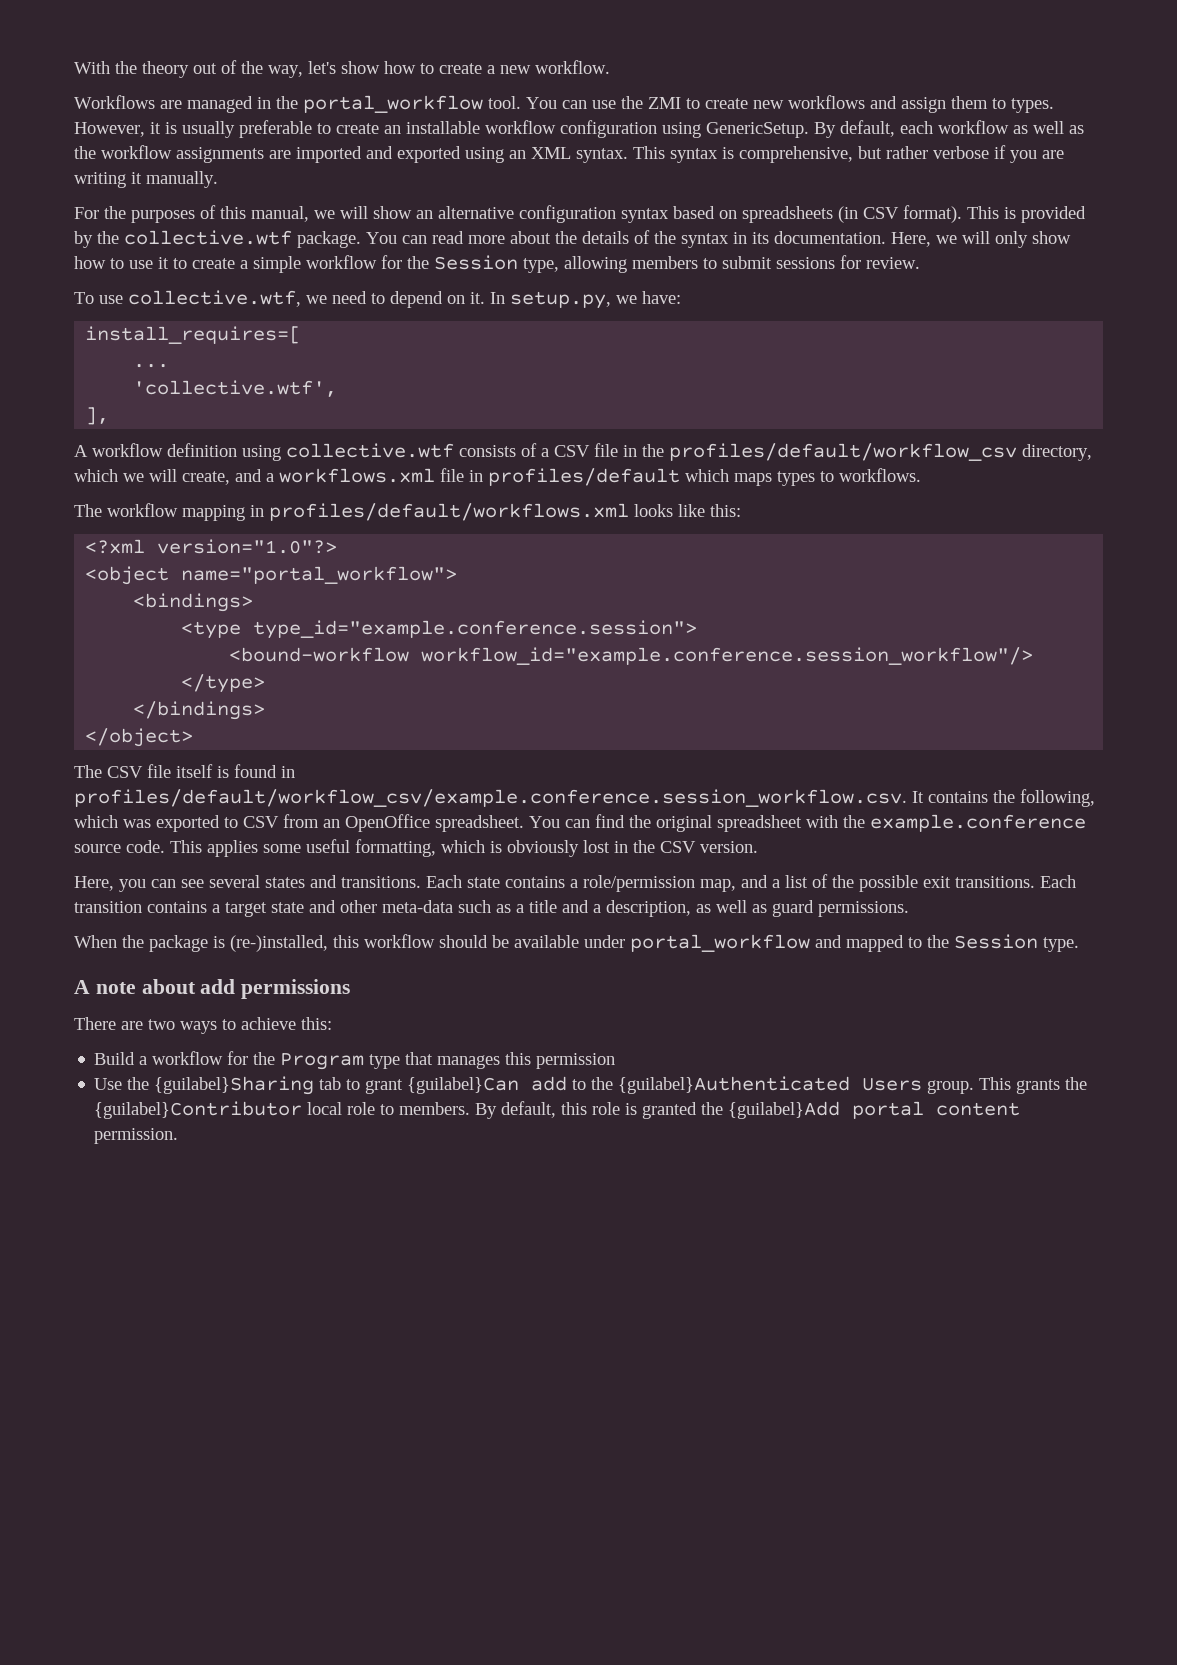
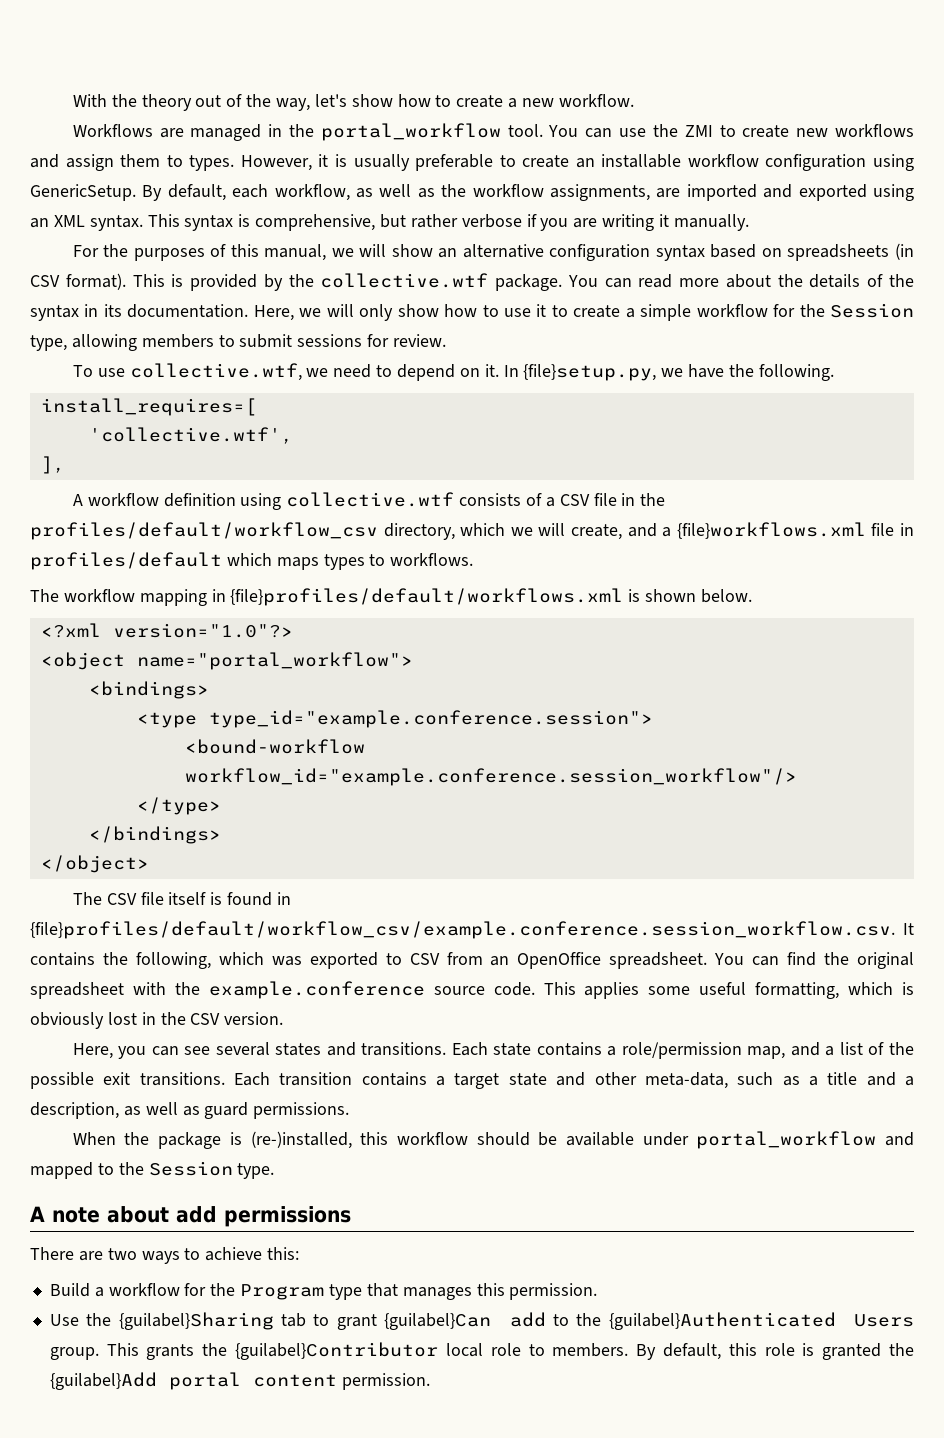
[938,120,1009,134] workflow -> [274,184,350,201] workflow,
[176,147,264,163] assignments -> [549,184,650,201] assignments,
[510,291,681,309] setup.py, we have: -> [523,364,834,381] {file}setup.py, we have the following.
[133,364,170,368] // ... -> (257, 407) none
[279,468,435,483] workflows.xml -> [676,522,866,539] {file}workflows.xml
[269,503,741,521] profiles/default/workflows.xml looks like this: -> [230,588,753,606] {file}profiles/default/workflows.xml is shown below.
[74,789,907,807] profiles/default/workflow_csv/example.conference.session_workflow.csv. -> [30,921,895,939] {file}profiles/default/workflow_csv/example.conference.session_workflow.csv.
[382,900,453,913] meta-data -> [644,1072,728,1089] meta-data,
[536,1053,616,1069] permission -> [509,1283,598,1300] permission.

